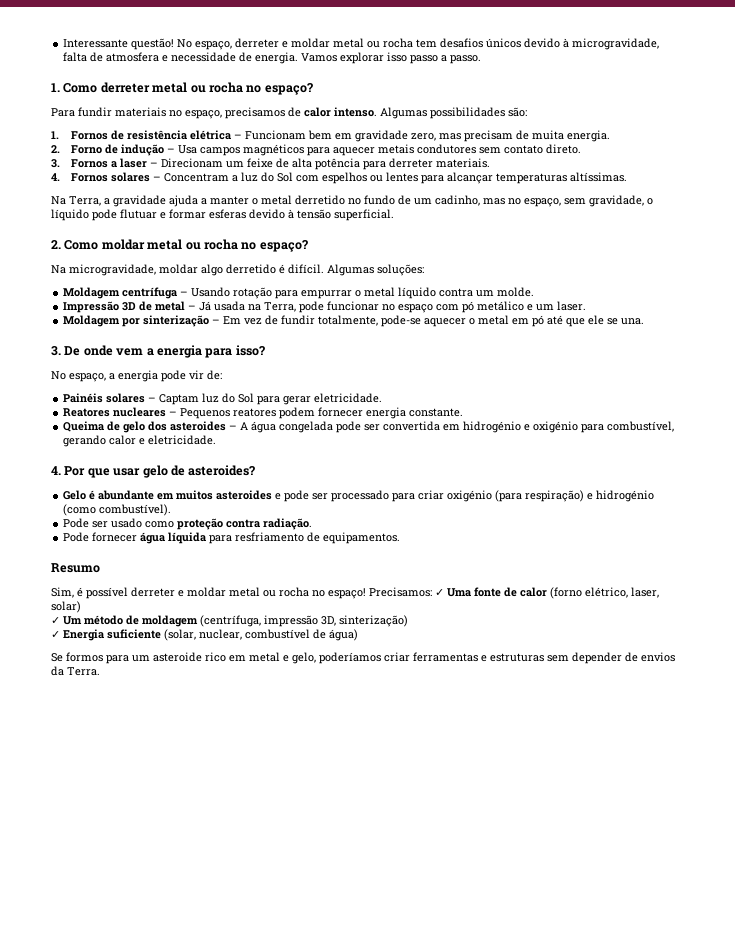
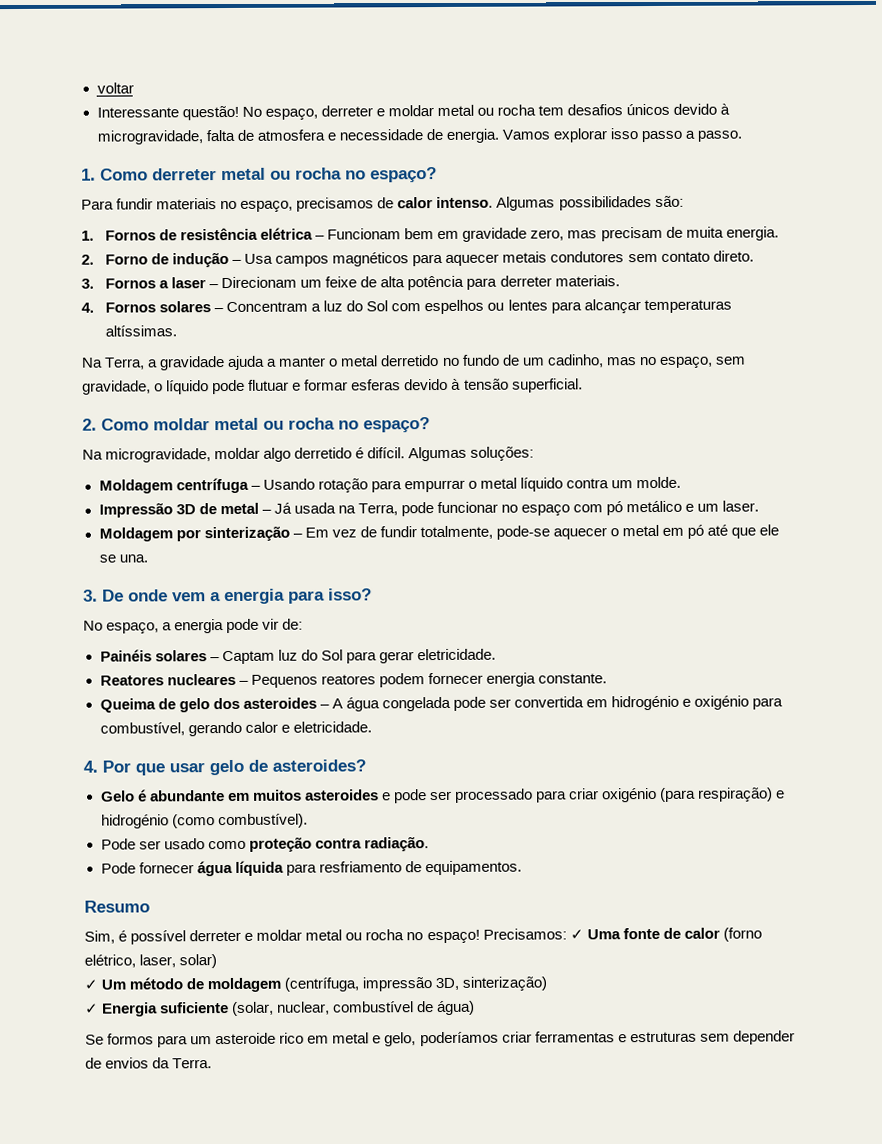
(63, 43) none -> [96,82,134,94] voltar //

